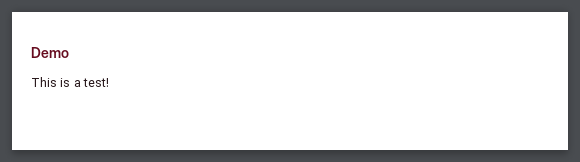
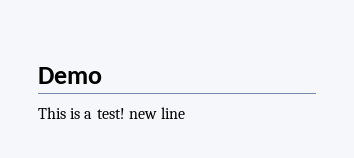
(110, 82) none -> [128,107,185,119] new line

